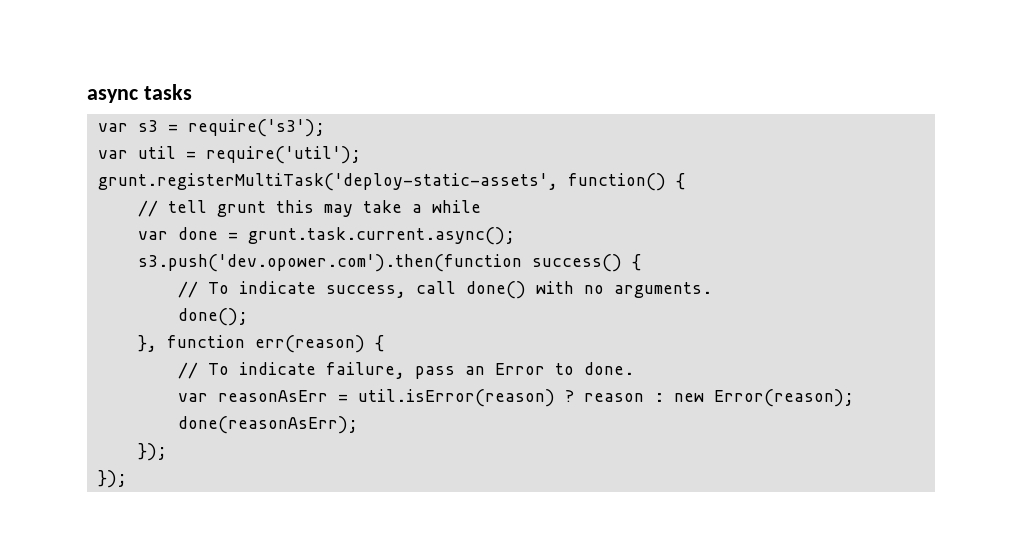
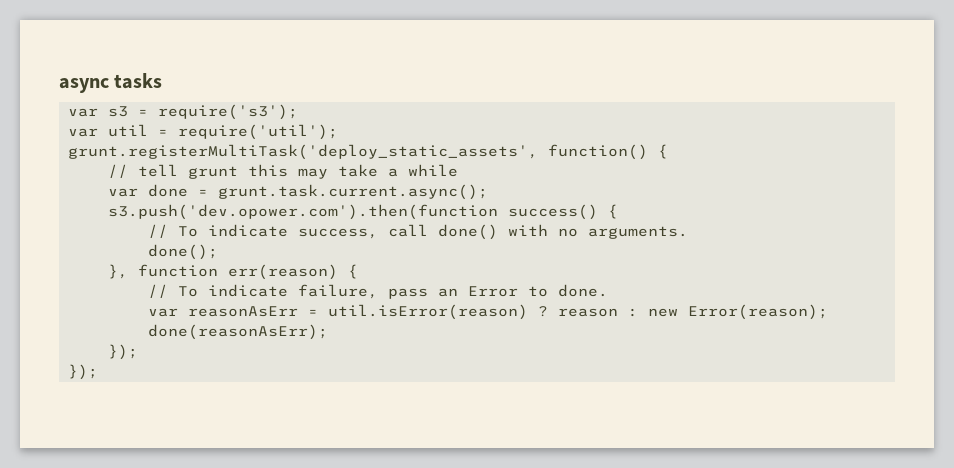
[98,173,559,191] grunt.registerMultiTask('deploy-static-assets', -> [67,144,538,160] grunt.registerMultiTask('deploy_static_assets',

